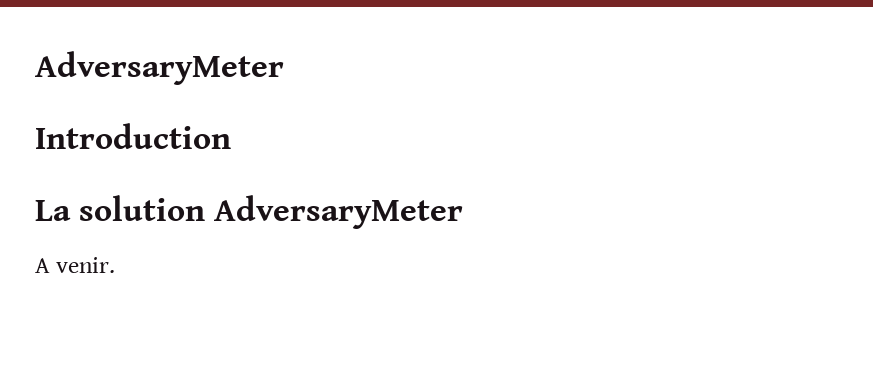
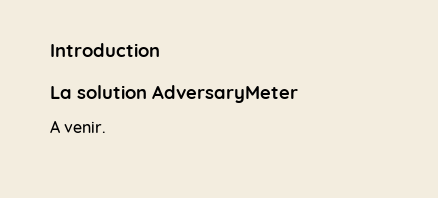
[35,51,284,85] AdversaryMeter // -> (50, 50) none

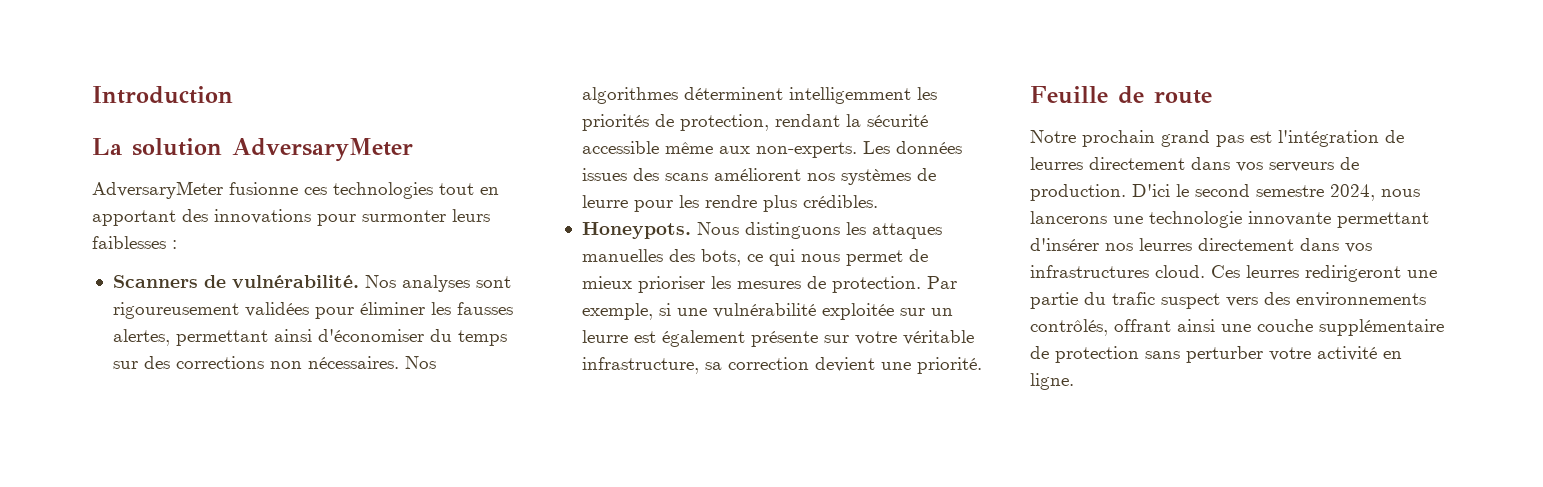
[50,120,107,133] A venir. -> [92,181,499,199] [92,209,490,226] [92,236,177,249] [112,275,511,292] [112,302,513,319] [112,329,507,346] [112,356,436,369] [581,87,937,104] [581,114,928,131] [581,141,962,158] [581,168,936,185] [581,195,878,212] [581,222,942,239] [581,249,928,266] [581,276,957,293] [581,303,953,320] [581,330,974,347] [581,357,982,374] [1030,86,1212,104] [1030,130,1404,147] [1030,157,1359,172] [1030,184,1420,201] [1030,211,1429,228] [1030,238,1372,253] [1030,265,1437,282] [1030,292,1426,309] [1030,319,1444,336] [1030,346,1402,363] [1030,373,1074,390] AdversaryMeter fusionne ces technologies tout en apportant des innovations pour surmonter leurs faiblesses : // Scanners de vulnérabilité. Nos analyses sont rigoureusement validées pour éliminer les fausses alertes, permettant ainsi d'économiser du temps sur des corrections non nécessaires. Nos algorithmes déterminent intelligemment les priorités de protection, rendant la sécurité accessible même aux non-experts. Les données issues des scans améliorent nos systèmes de leurre pour les rendre plus crédibles. // Honeypots. Nous distinguons les attaques manuelles des bots, ce qui nous permet de mieux prioriser les mesures de protection. Par exemple, si une vulnérabilité exploitée sur un leurre est également présente sur votre véritable infrastructure, sa correction devient une priorité. // Feuille de route // Notre prochain grand pas est l'intégration de leurres directement dans vos serveurs de production. D'ici le second semestre 2024, nous lancerons une technologie innovante permettant d'insérer nos leurres directement dans vos infrastructures cloud. Ces leurres redirigeront une partie du trafic suspect vers des environnements contrôlés, offrant ainsi une couche supplémentaire de protection sans perturber votre activité en ligne.

